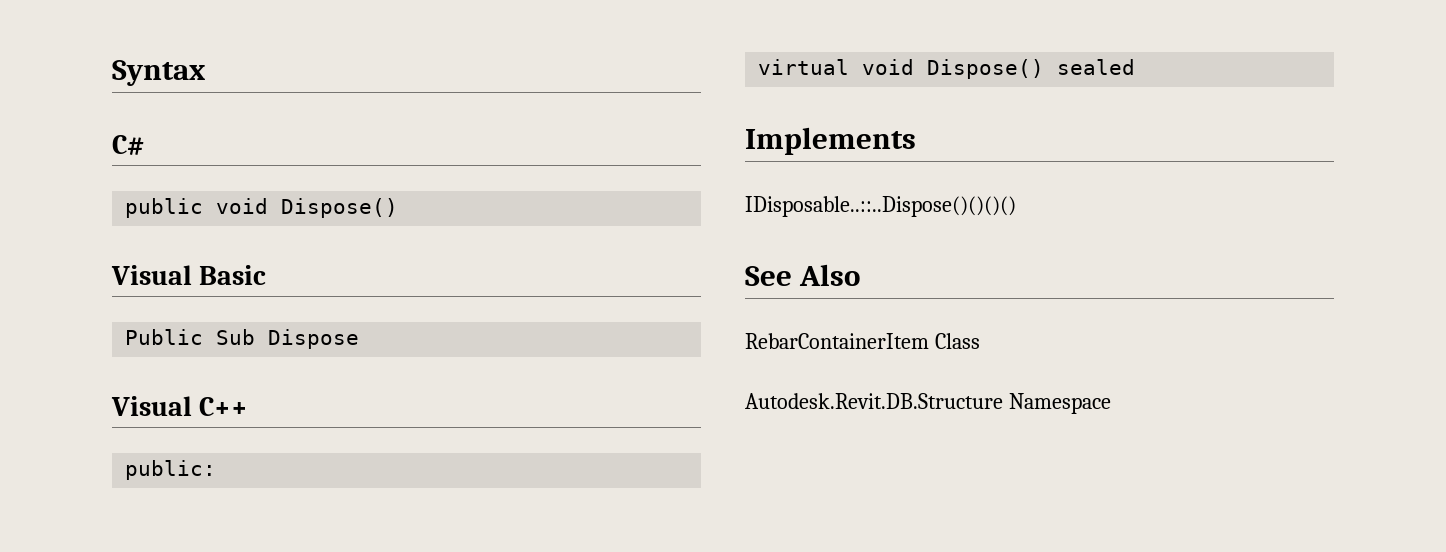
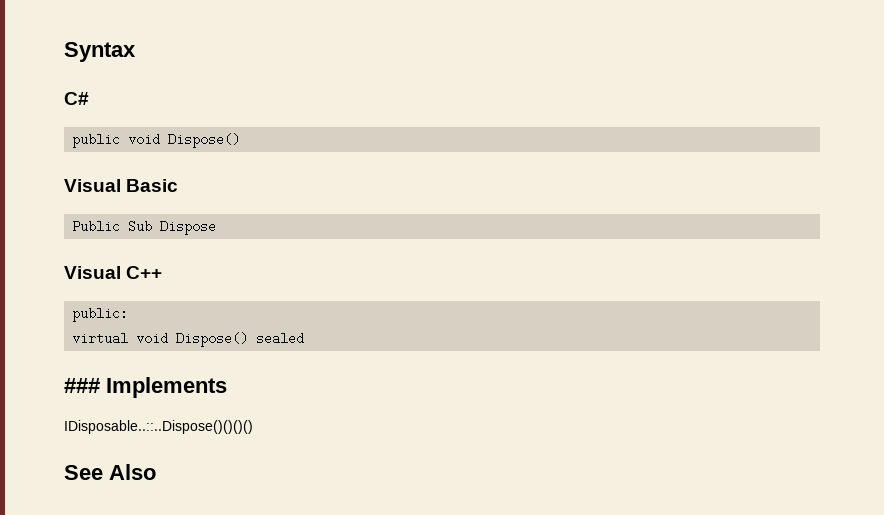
(1136, 67) none -> [64,378,100,393] ###
[745,333,980,349] [745,393,1111,414] // RebarContainerItem Class // Autodesk.Revit.DB.Structure Namespace -> (156, 472) none

